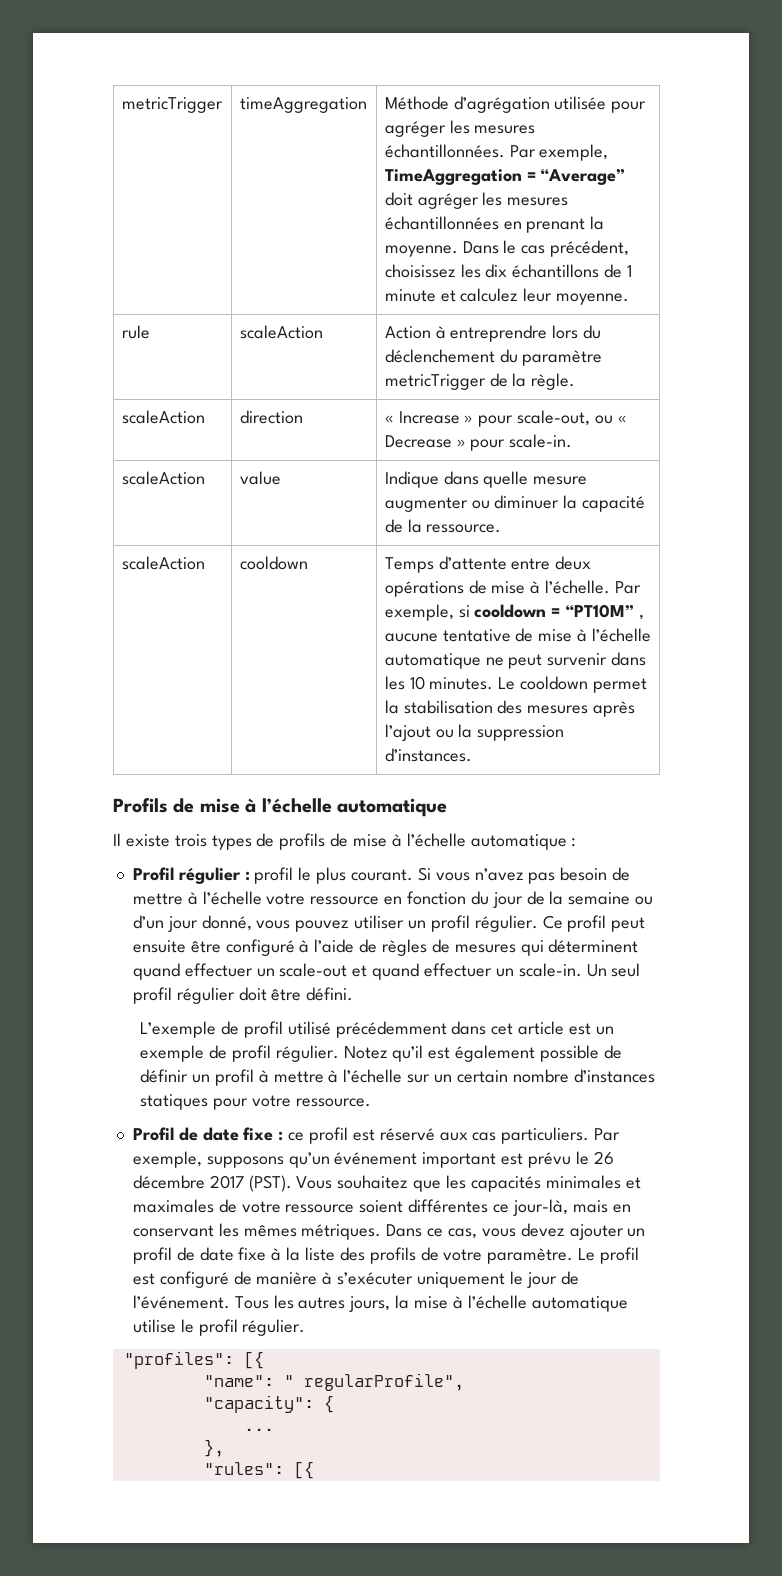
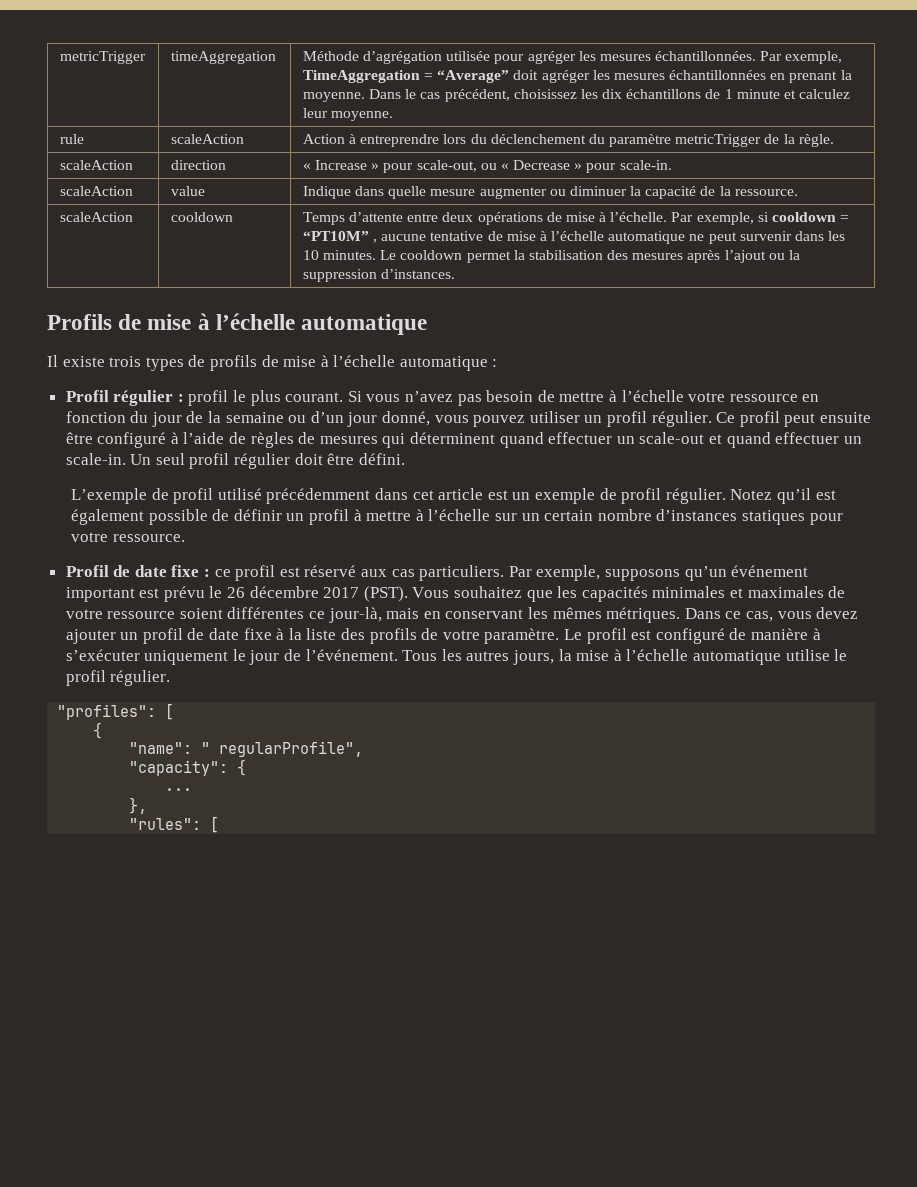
[243,1351,264,1369] [{ -> [165,703,175,720] [93,722,103,739] [ // {
[293,1461,314,1479] [{ -> [210,816,220,833] [

